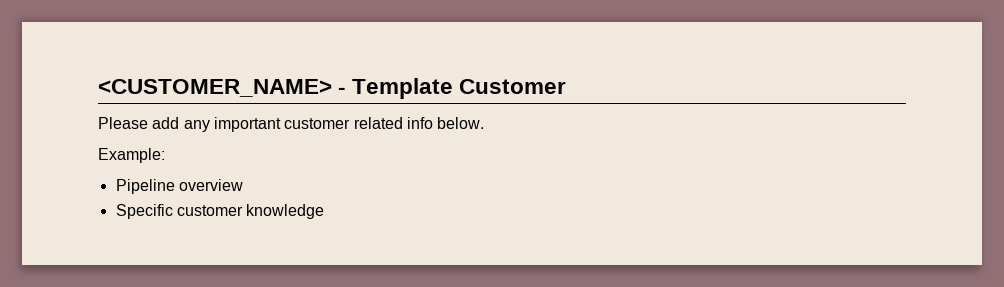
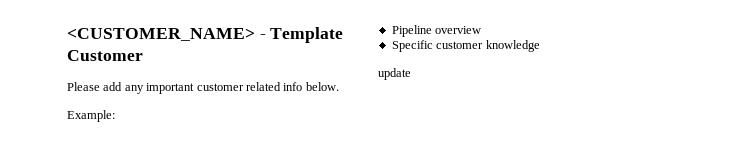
(325, 211) none -> [378,68,411,80] // update

